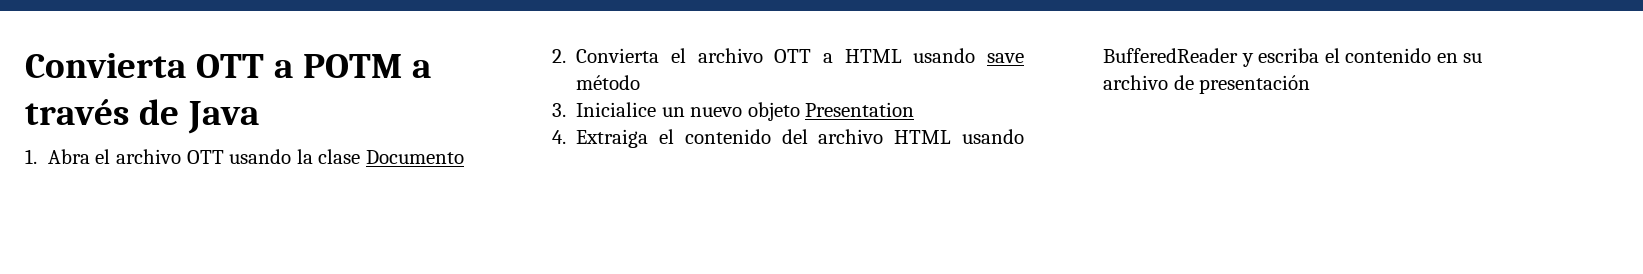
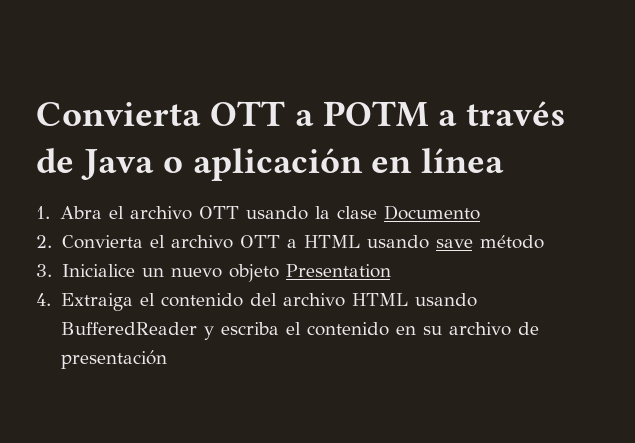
(259, 117) none -> [162,148,505,181] o aplicación en línea

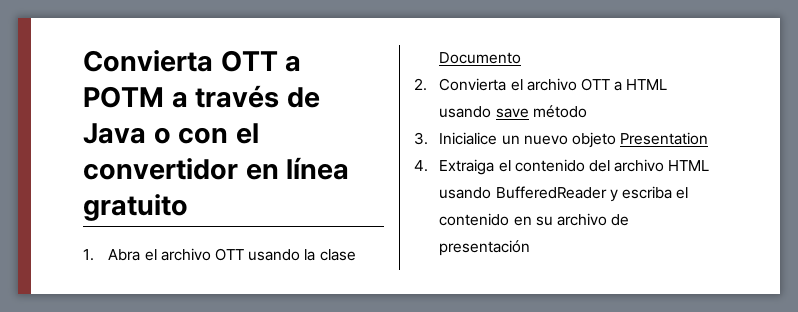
[192,148,363,181] aplicación -> [178,123,259,144] [83,158,238,180] con el convertidor
(505, 160) none -> [83,194,188,221] gratuito

